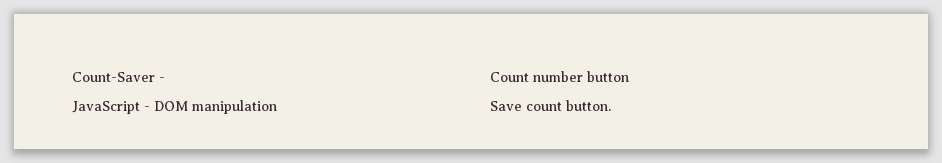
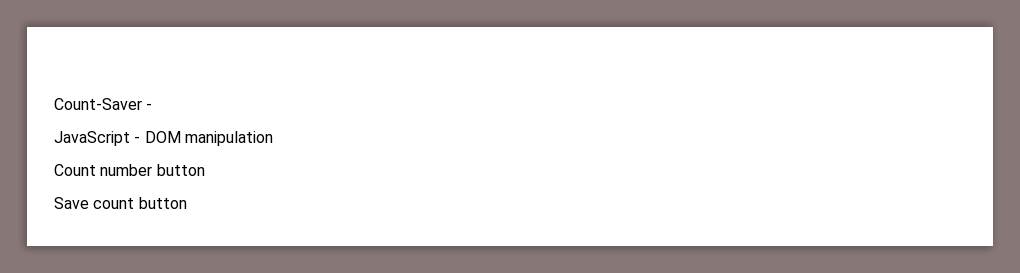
[566,100,611,111] button. -> [138,197,187,209] button

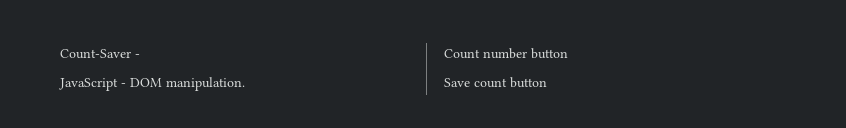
[184,131,273,146] manipulation -> [166,77,245,91] manipulation.

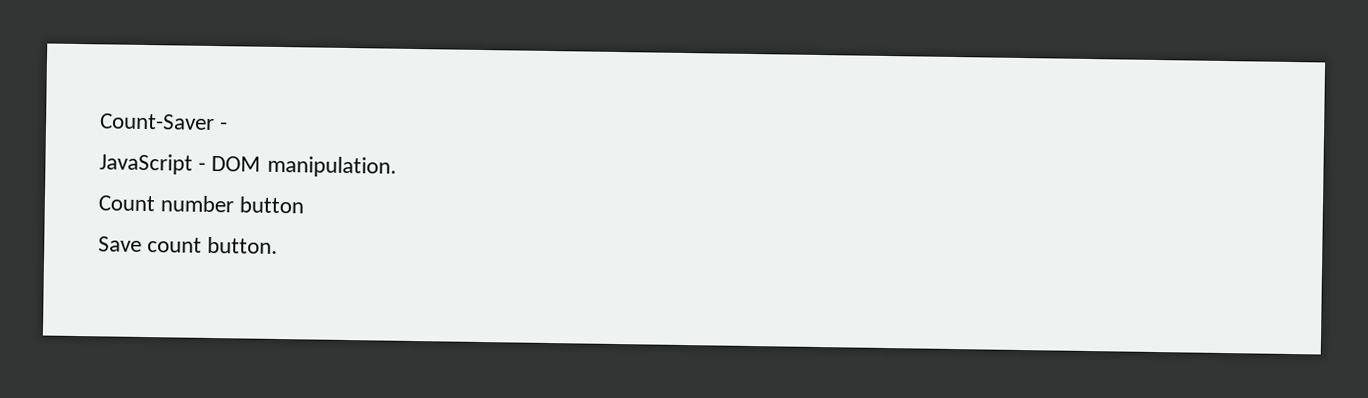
[510,77,547,88] button -> [207,236,279,254] button.

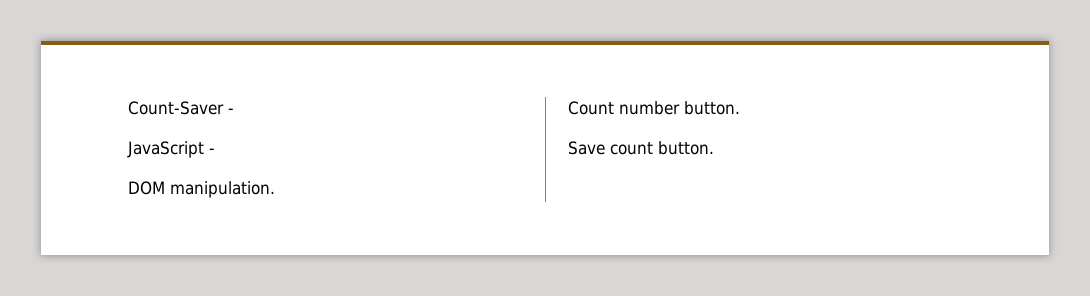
(207, 166) none -> (215, 151) //
[239,196,305,214] button -> [684,101,740,115] button.

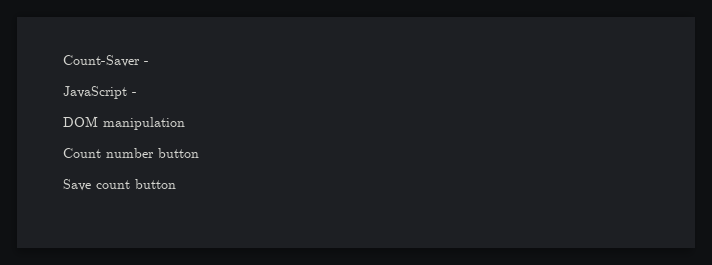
[170,181,275,198] manipulation. -> [103,117,185,130] manipulation
[684,101,740,115] button. -> [158,148,199,158] button
[658,141,714,155] button. -> [135,179,176,189] button

